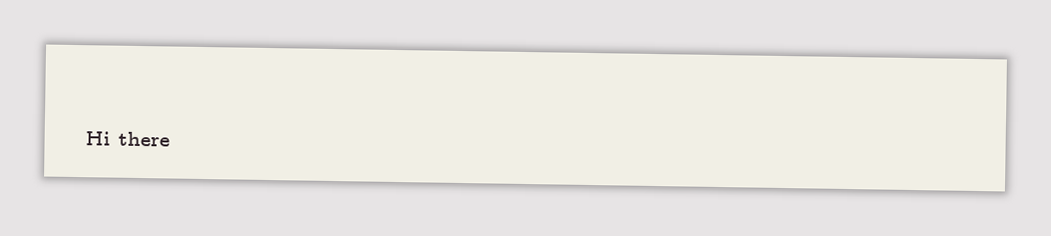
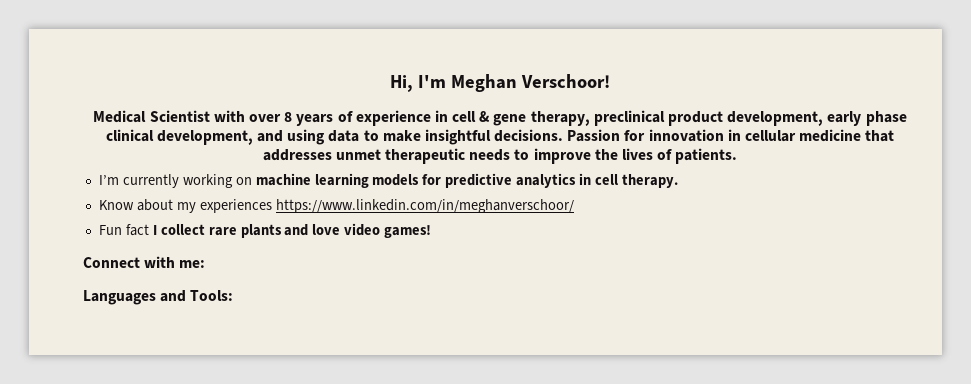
[85,131,170,147] Hi there -> [390,74,610,92] [93,110,907,126] [105,129,895,145] [262,148,738,164] [98,173,678,188] [98,199,574,213] [98,223,432,238] [83,256,206,268] [83,290,234,305] Hi, I'm Meghan Verschoor! // Medical Scientist with over 8 years of experience in cell & gene therapy, preclinical product development, early phase clinical development, and using data to make insightful decisions. Passion for innovation in cellular medicine that addresses unmet therapeutic needs to improve the lives of patients. // I’m currently working on machine learning models for predictive analytics in cell therapy. // Know about my experiences https://www.linkedin.com/in/meghanverschoor/ // Fun fact I collect rare plants and love video games! // Connect with me: // Languages and Tools:

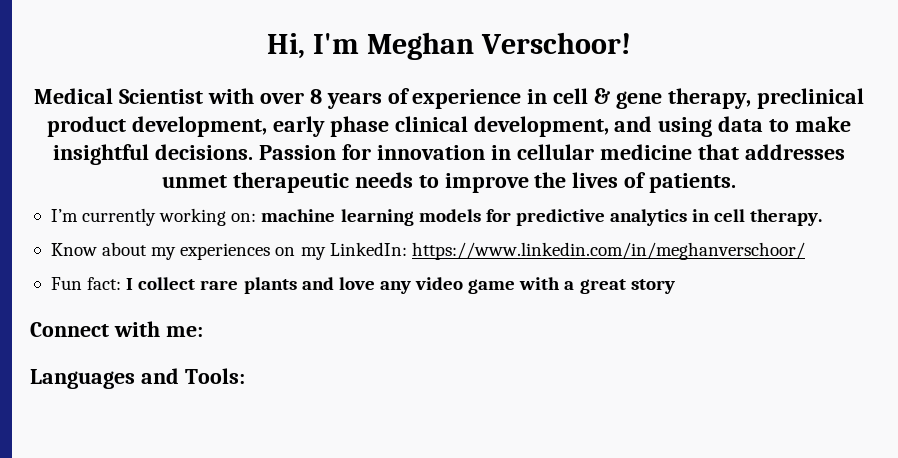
[235,177,252,185] on -> [231,213,257,222] on:
(272, 206) none -> [275,242,407,260] on my LinkedIn:
[125,224,149,236] fact -> [87,277,122,290] fact:
[344,223,432,238] video games! -> [379,277,675,294] any video game with a great story

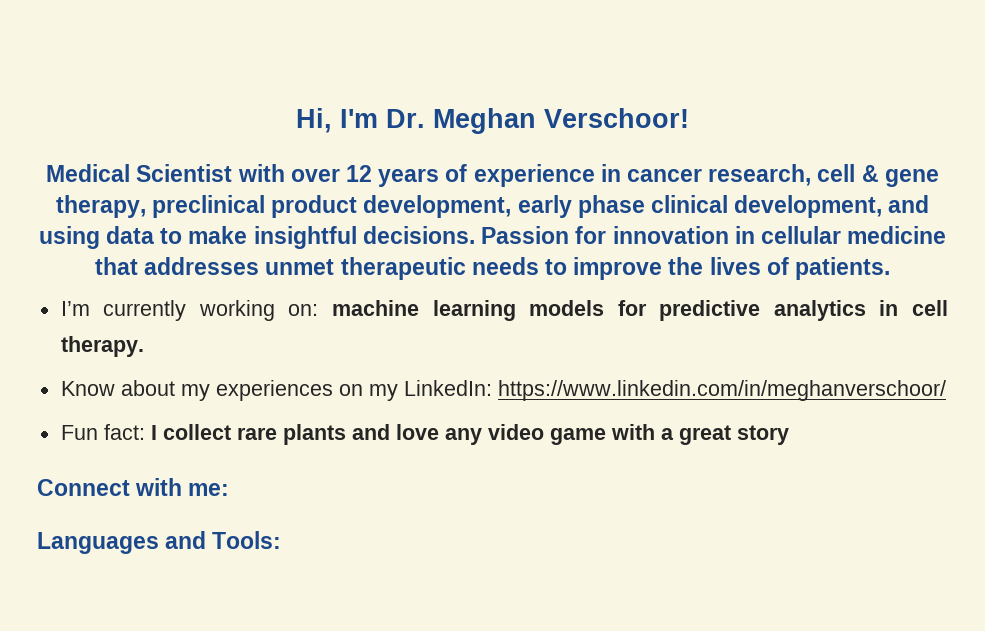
(360, 43) none -> [386,109,425,128] Dr.
[309,89,322,104] 8 -> [345,165,372,182] 12
(548, 96) none -> [627,164,812,186] cancer research,

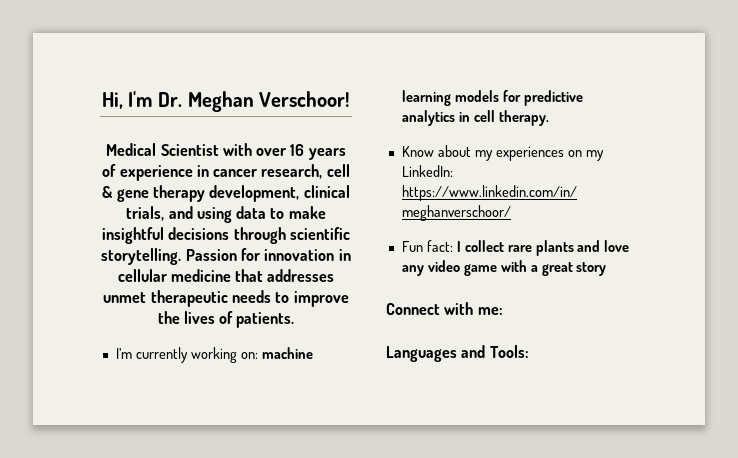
[345,165,372,182] 12 -> [290,144,305,156] 16
[55,195,883,218] therapy, preclinical product development, early phase clinical development, -> [153,185,350,202] [126,206,165,221] therapy development, clinical trials,
[362,226,475,244] decisions. -> [168,227,350,244] [101,248,182,265] decisions through scientific storytelling.

